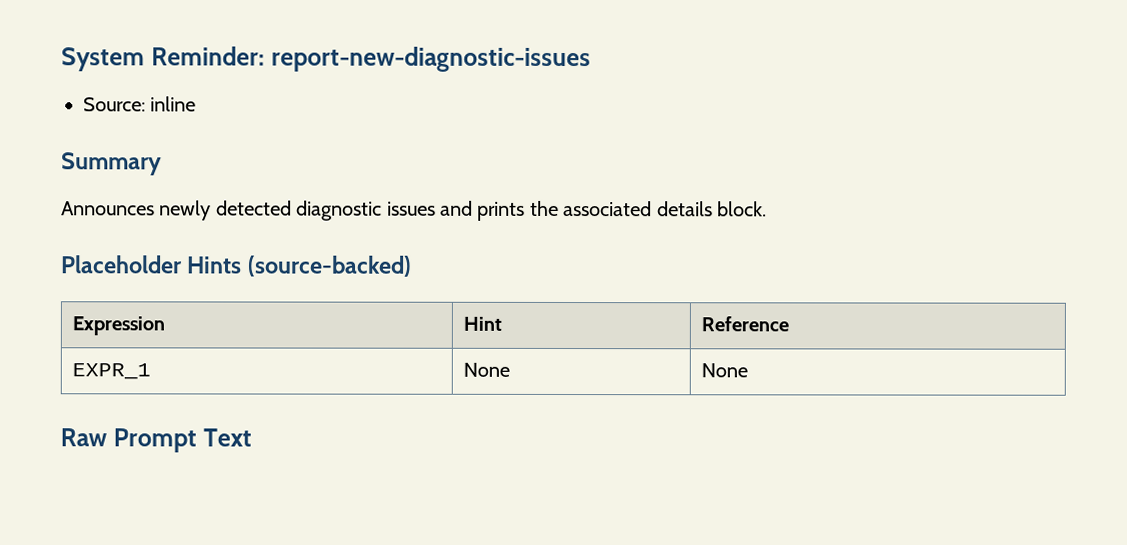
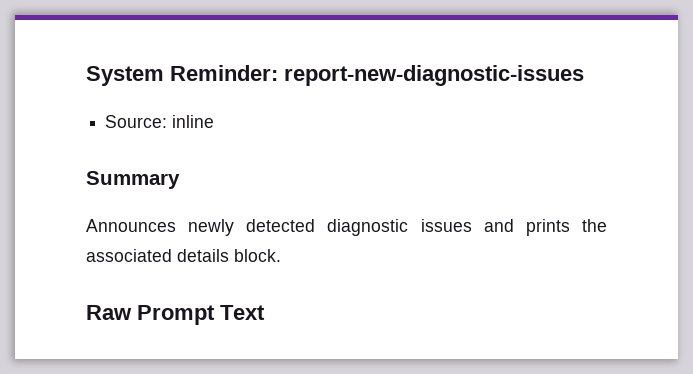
[60,255,412,277] [72,316,166,336] [463,316,503,331] [701,316,790,332] [72,363,152,380] [463,362,511,377] [701,363,749,378] // Placeholder Hints (source-backed) // Expression | Hint | Reference // EXPR_1 | None | None -> (281, 255) none

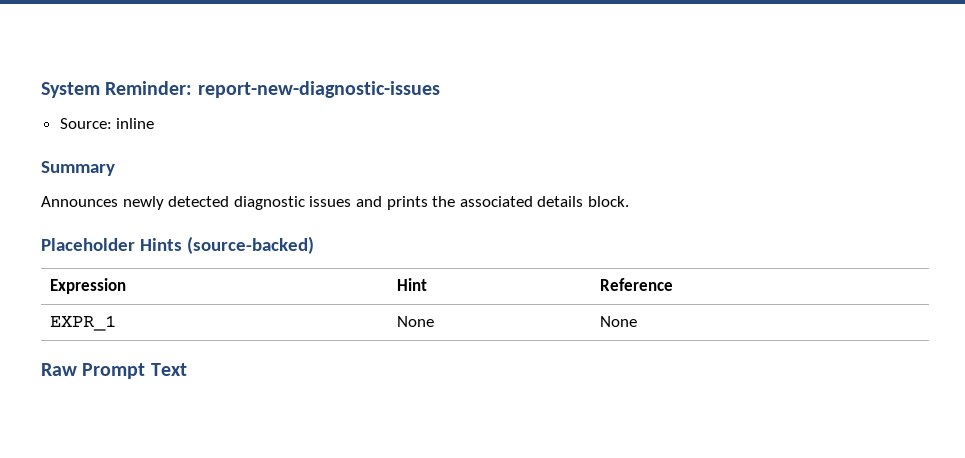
(281, 255) none -> [41,236,314,254] [49,278,126,294] [396,278,427,291] [599,278,673,291] [49,315,116,331] [396,316,434,327] [599,316,637,327] // Placeholder Hints (source-backed) // Expression | Hint | Reference // EXPR_1 | None | None

